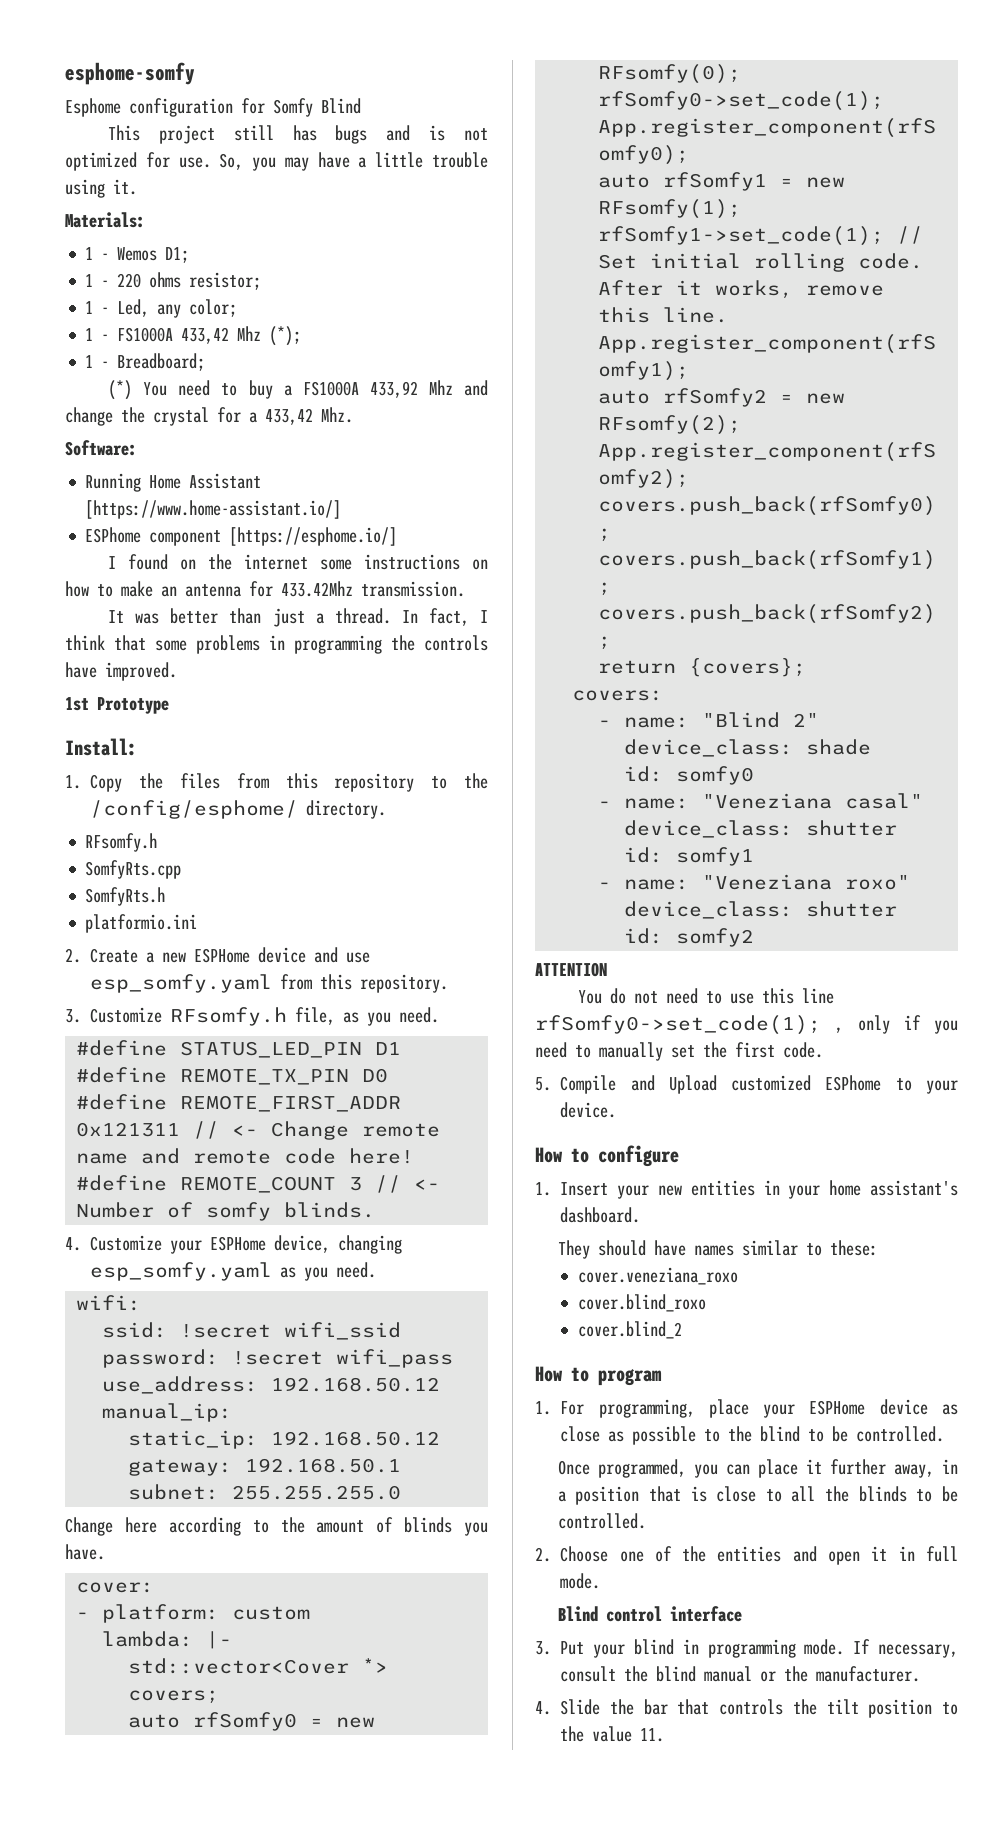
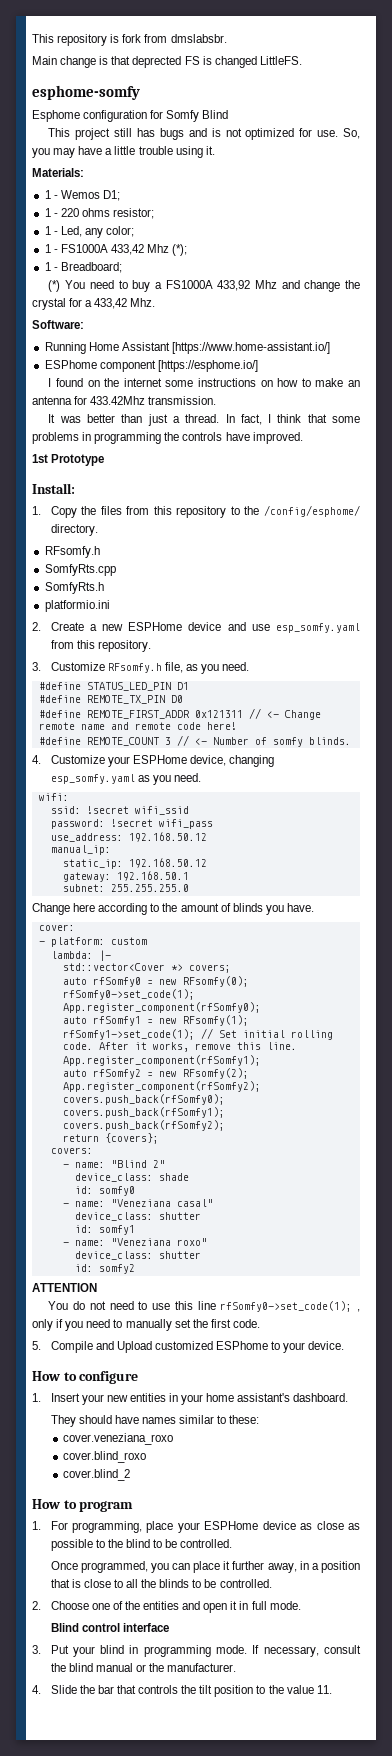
(65, 73) none -> [32,34,227,46] [32,56,302,68] This repository is fork from dmslabsbr. // Main change is that deprected FS is changed LittleFS. //

